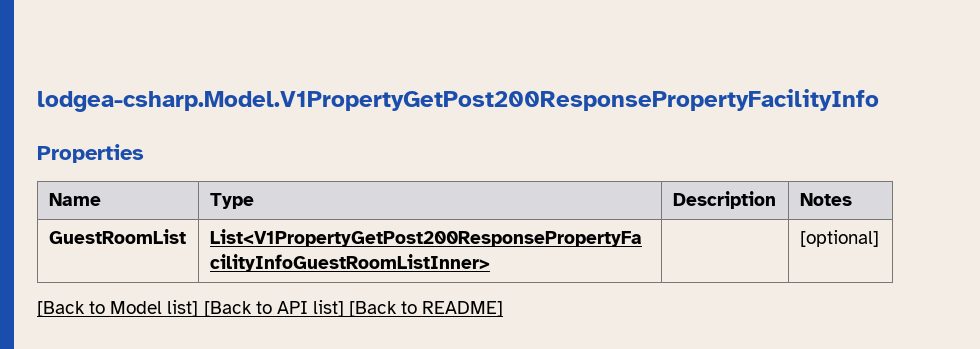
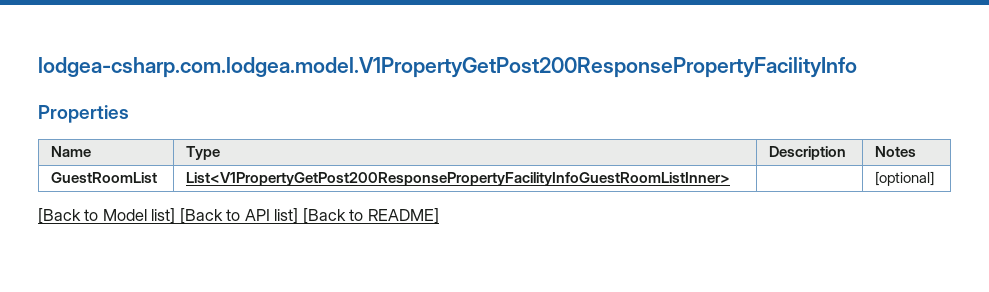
[37,89,879,112] lodgea-csharp.Model.V1PropertyGetPost200ResponsePropertyFacilityInfo -> [38,57,857,78] lodgea-csharp.com.lodgea.model.V1PropertyGetPost200ResponsePropertyFacilityInfo

